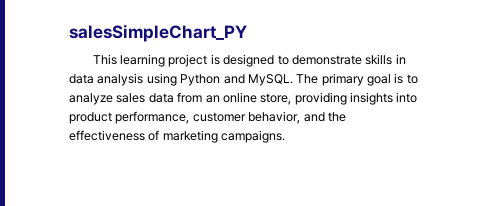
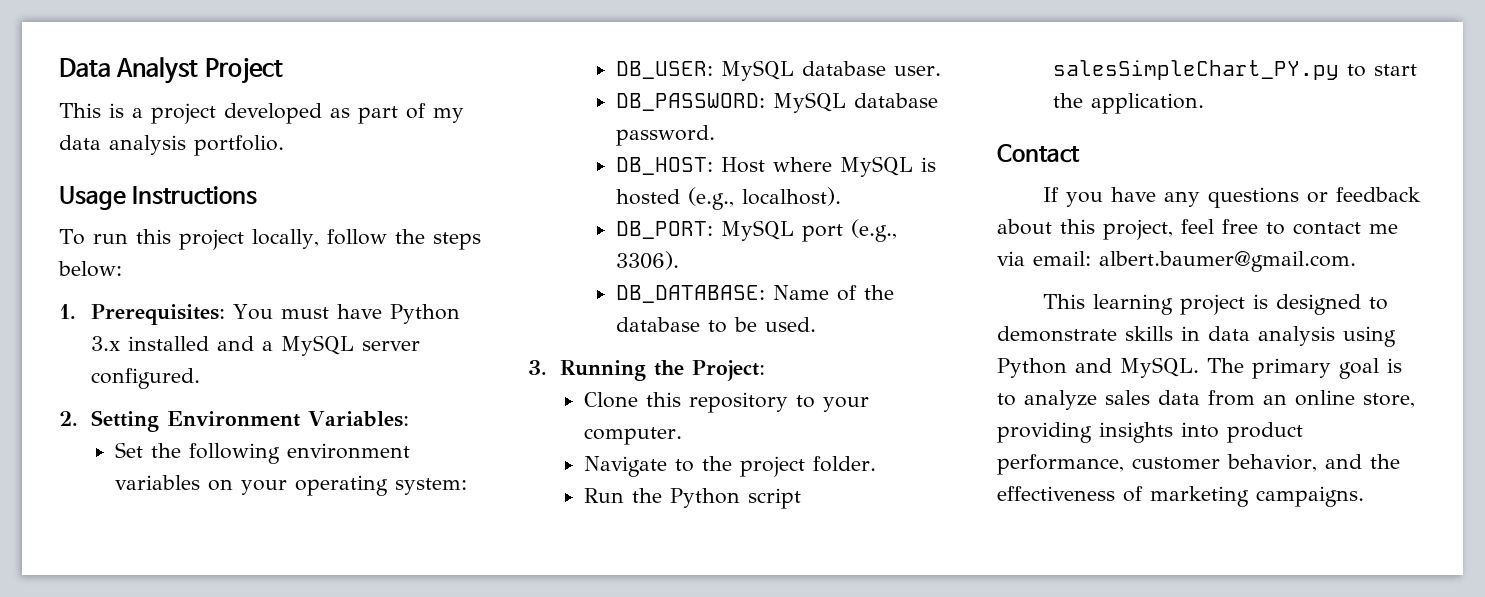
[69,24,247,42] salesSimpleChart_PY -> [59,57,283,84] [59,103,464,124] [59,135,284,156] [59,186,258,210] [59,229,481,250] [58,261,122,277] [59,304,461,325] [91,335,421,356] [91,368,201,389] [59,410,410,432] [114,442,410,464] [114,475,467,496] [616,60,942,81] [616,92,939,113] [616,125,716,146] [616,156,937,177] [616,187,842,210] [616,219,898,242] [616,251,680,270] [616,285,895,303] [616,317,817,333] [528,360,766,381] [583,392,869,413] [583,427,682,445] [583,456,876,477] [583,488,801,509] [1052,60,1417,80] [1052,93,1204,114] [997,144,1080,163] [1042,187,1421,208] [997,219,1398,240] [997,251,1356,272] Data Analyst Project // This is a project developed as part of my data analysis portfolio. // Usage Instructions // To run this project locally, follow the steps below: // 1. Prerequisites: You must have Python 3.x installed and a MySQL server configured. // 2. Setting Environment Variables: // Set the following environment variables on your operating system: // DB_USER: MySQL database user. // DB_PASSWORD: MySQL database password. // DB_HOST: Host where MySQL is hosted (e.g., localhost). // DB_PORT: MySQL port (e.g., 3306). // DB_DATABASE: Name of the database to be used. // 3. Running the Project: // Clone this repository to your computer. // Navigate to the project folder. // Run the Python script salesSimpleChart_PY.py to start the application. // Contact // If you have any questions or feedback about this project, feel free to contact me via email: albert.baumer@gmail.com.

